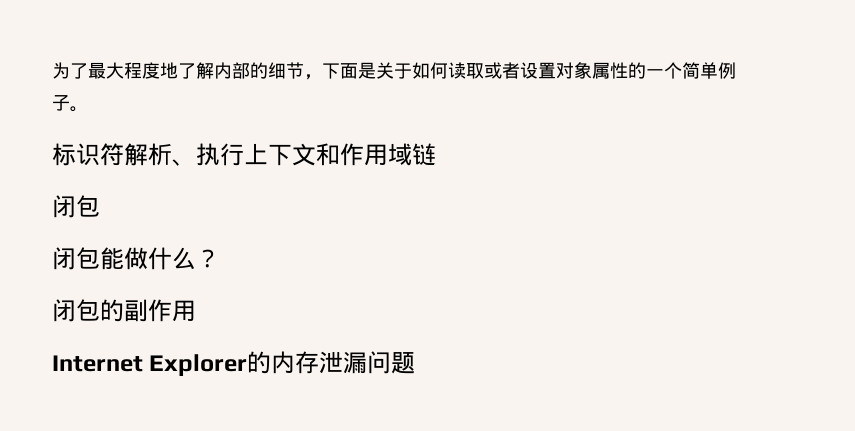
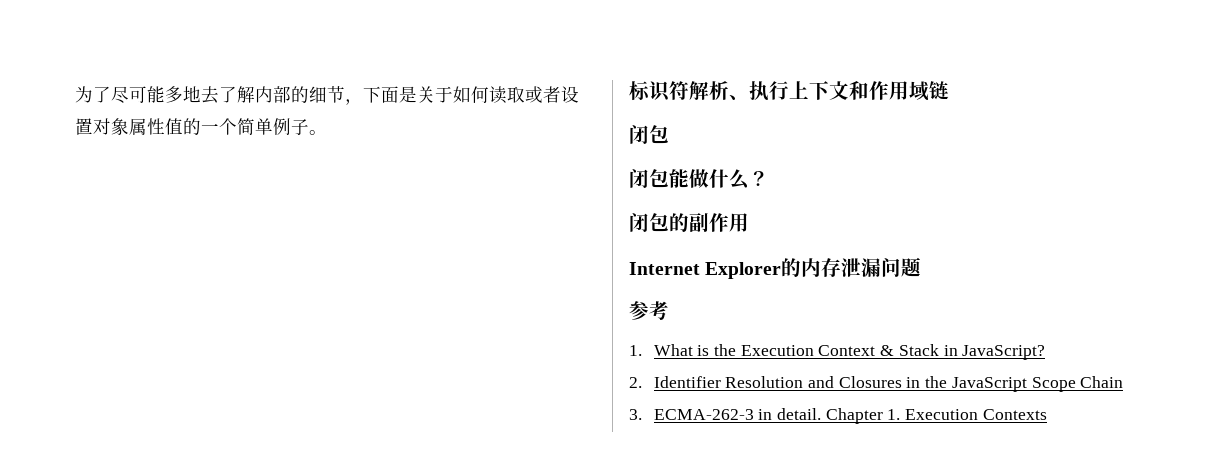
[88,62,178,79] 最大程度地 -> [111,86,219,104] 尽可能多地去
(628, 70) none -> [165,118,183,135] 值
(416, 363) none -> [629,301,669,320] [629,344,1046,360] [629,376,1124,392] [629,408,1047,424] // 参考 // 1. What is the Execution Context & Stack in JavaScript? // 2. Identifier Resolution and Closures in the JavaScript Scope Chain // 3. ECMA-262-3 in detail. Chapter 1. Execution Contexts

